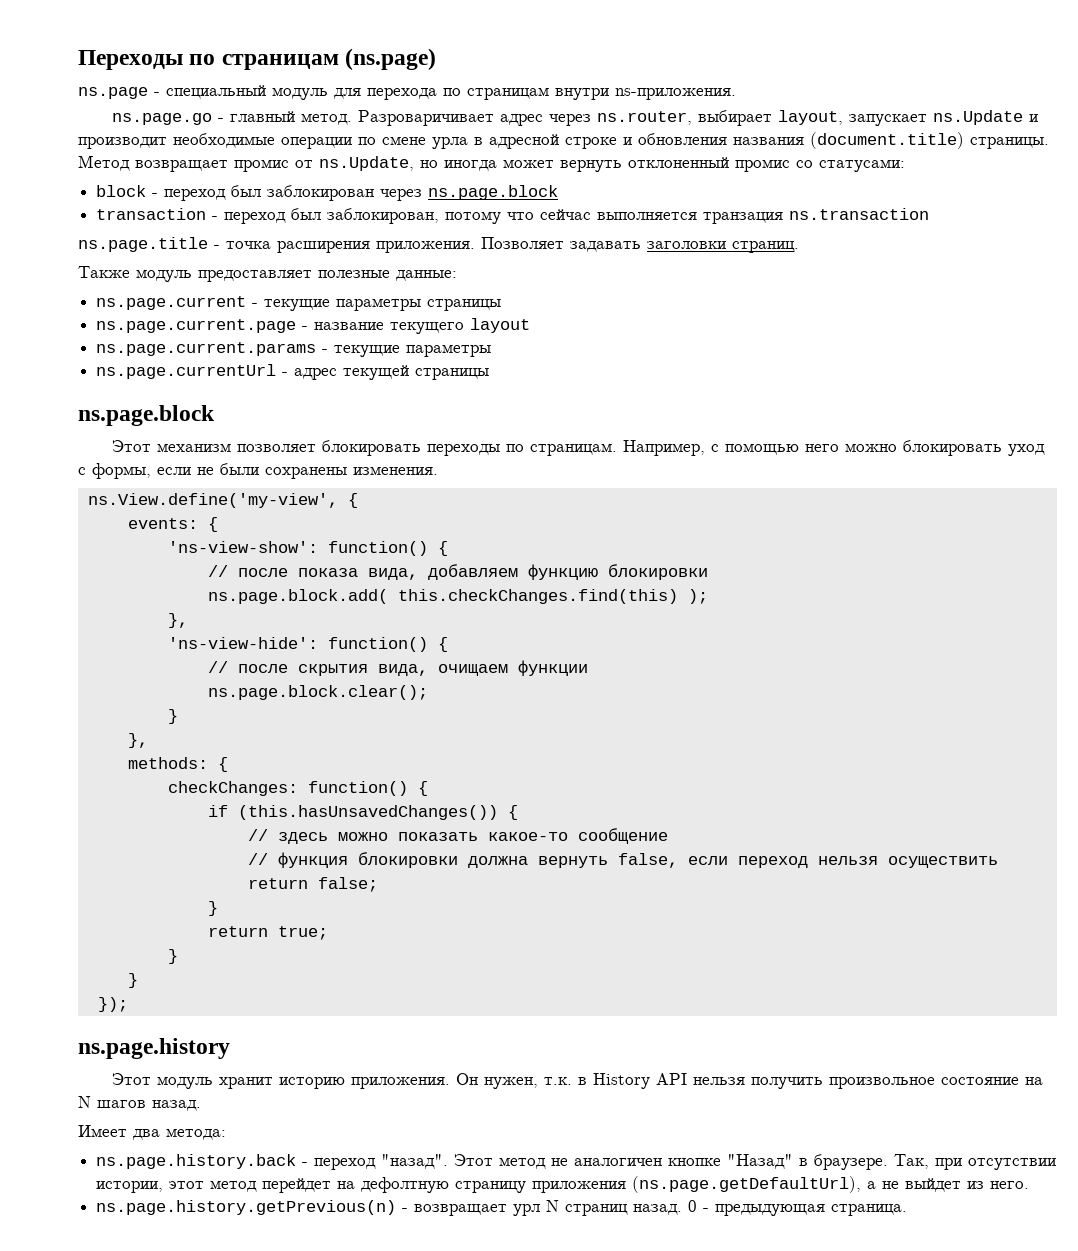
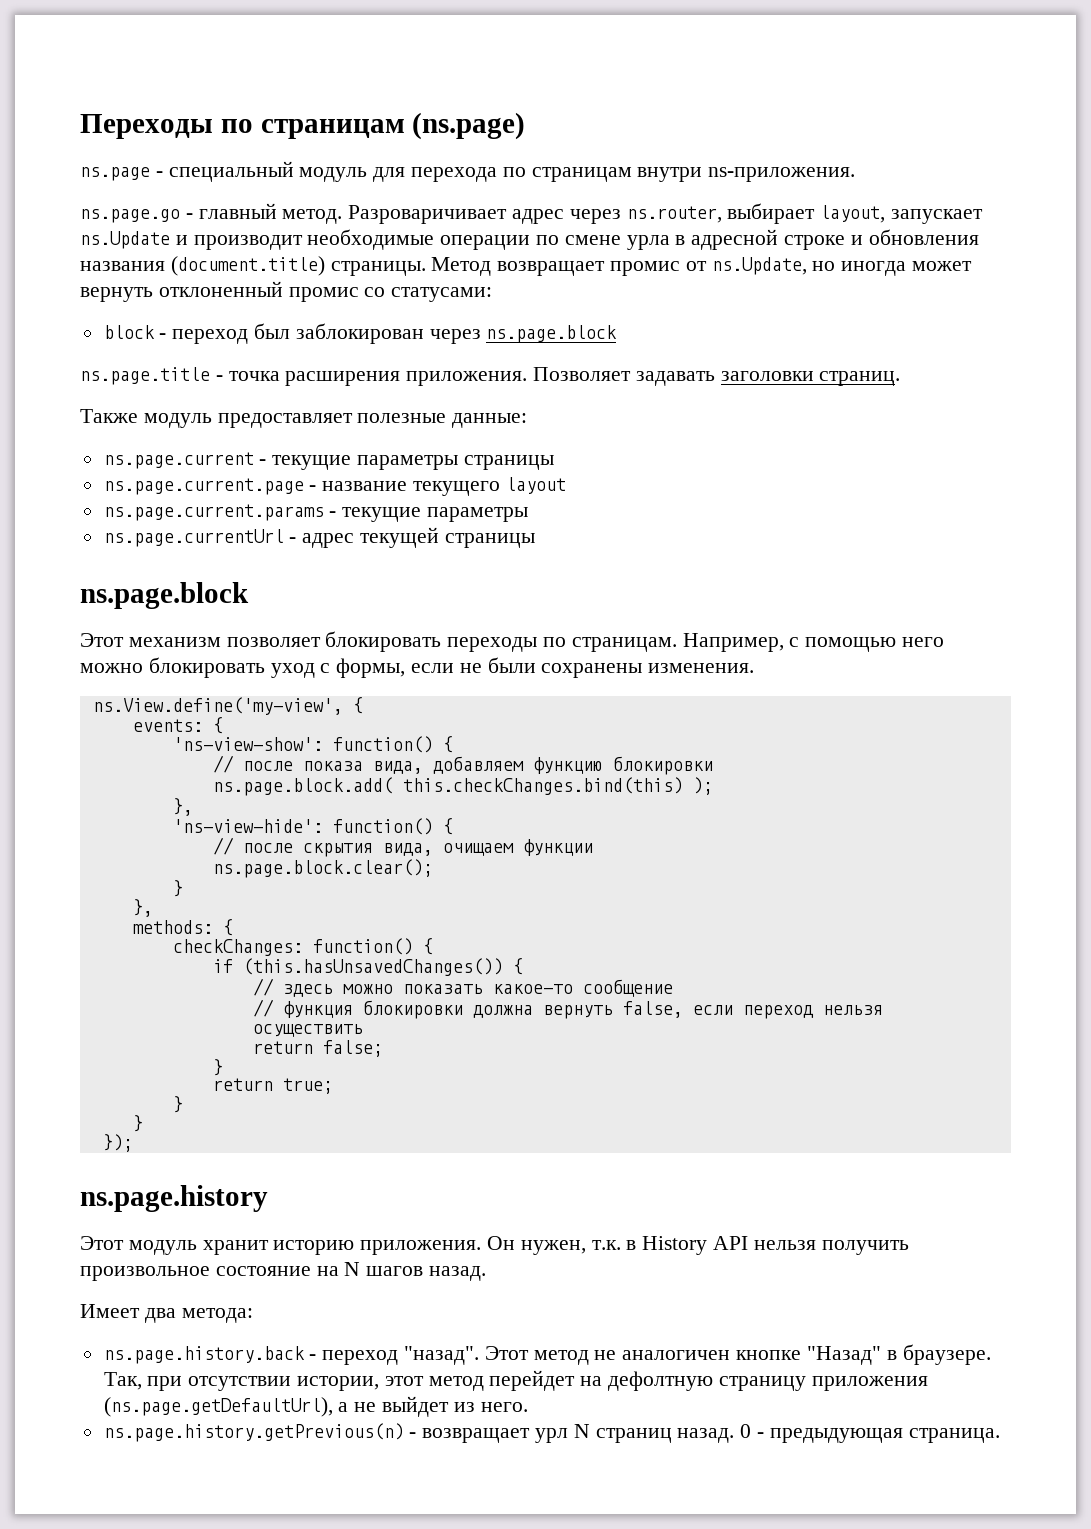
[96,208,930,224] // transaction - переход был заблокирован, потому что сейчас выполняется транзация ns.transaction -> (618, 334) none
[397,589,678,604] this.checkChanges.find(this) -> [402,777,683,795] this.checkChanges.bind(this)

